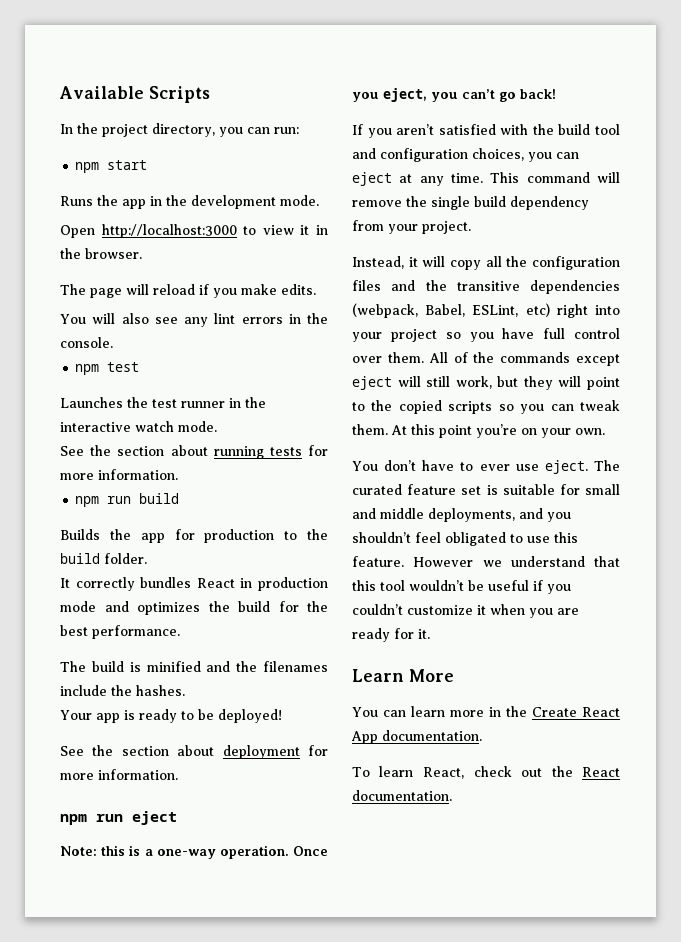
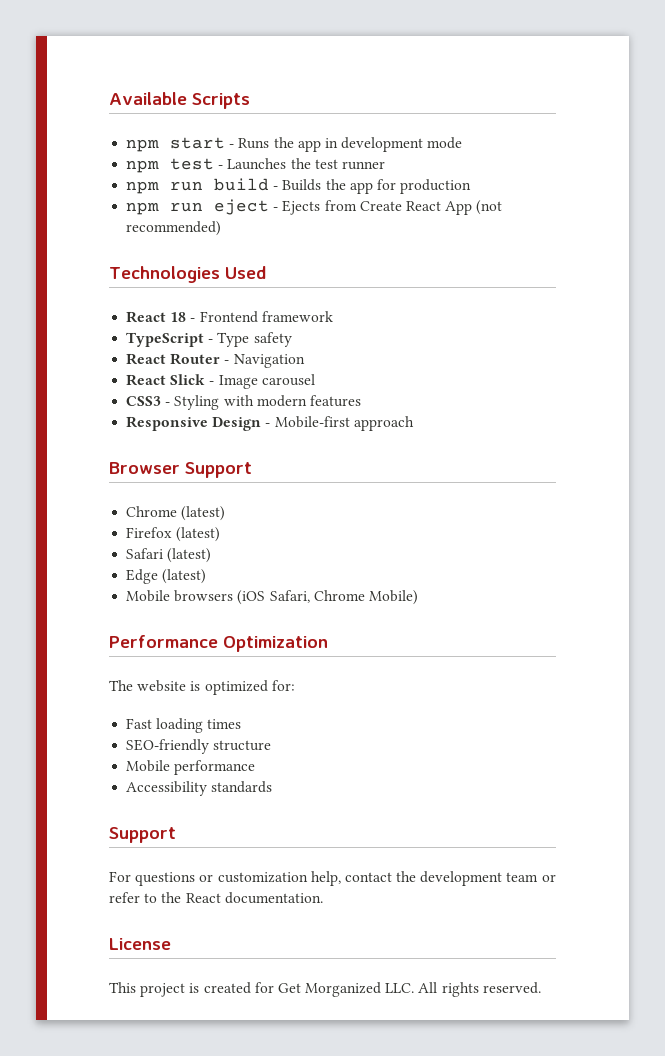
[60,123,299,137] // In the project directory, you can run: -> (250, 101) none
(148, 165) // -> [229,144,235,148] -
[166,195,319,209] [60,224,328,238] [60,248,142,259] [60,284,316,298] [60,313,328,327] [60,337,113,348] the development mode. // Open http://localhost:3000 to view it in the browser. // The page will reload if you make edits. // You will also see any lint errors in the console. -> [341,137,463,152] development mode
(140, 367) // -> [218,165,224,169] -
[229,397,266,408] [60,421,217,432] [60,445,328,459] [60,469,178,480] in the interactive watch mode. // See the section about running tests for more information. -> (385, 165) none
(180, 498) // -> [273,186,279,190] -
[284,529,328,540] [60,553,147,564] [60,577,328,591] [60,601,328,615] [60,625,180,639] [60,661,328,672] [60,685,185,696] [60,709,282,723] [60,745,328,759] [60,769,178,780] [60,811,177,825] [60,845,328,859] [352,88,556,102] [352,124,620,138] [352,148,579,162] [352,172,620,186] [352,196,589,210] [352,220,471,234] [352,256,620,270] [352,280,620,294] [352,303,620,318] [352,328,620,342] [352,352,620,366] [352,376,620,390] [352,400,620,414] [352,424,605,438] [352,460,620,474] [352,484,620,495] [352,508,571,522] [352,532,578,546] [352,556,620,567] [352,580,571,594] [352,604,579,618] [352,628,430,642] [352,669,454,682] [352,706,620,717] [351,730,482,744] [352,766,620,779] [352,790,452,801] to the build folder. // It correctly bundles React in production mode and optimizes the build for the best performance. // The build is minified and the filenames include the hashes. // Your app is ready to be deployed! // See the section about deployment for more information. // npm run eject // Note: this is a one-way operation. Once you eject, you can’t go back! // If you aren’t satisfied with the build tool and configuration choices, you can eject at any time. This command will remove the single build dependency from your project. // Instead, it will copy all the configuration files and the transitive dependencies (webpack, Babel, ESLint, etc) right into your project so you have full control over them. All of the commands except eject will still work, but they will point to the copied scripts so you can tweak them. At this point you’re on your own. // You don’t have to ever use eject. The curated feature set is suitable for small and middle deployments, and you shouldn’t feel obligated to use this feature. However we understand that this tool wouldn’t be useful if you couldn’t customize it when you are ready for it. // Learn More // You can learn more in the Create React App documentation. // To learn React, check out the React documentation. -> [126,199,503,215] [126,221,222,236] [109,266,266,283] [126,311,333,323] [126,332,292,347] [126,353,305,368] [126,374,315,389] [126,395,361,410] [126,416,414,431] [109,462,252,478] [126,506,226,521] [126,527,221,542] [126,548,212,563] [126,569,207,584] [126,590,418,605] [109,635,328,652] [109,680,295,695] [126,718,242,733] [126,739,272,754] [126,760,256,775] [126,781,273,796] [109,827,176,843] [109,871,556,886] [109,892,323,904] [109,938,171,950] [109,982,541,997] // npm run eject - Ejects from Create React App (not recommended) // Technologies Used // React 18 - Frontend framework // TypeScript - Type safety // React Router - Navigation // React Slick - Image carousel // CSS3 - Styling with modern features // Responsive Design - Mobile-first approach // Browser Support // Chrome (latest) // Firefox (latest) // Safari (latest) // Edge (latest) // Mobile browsers (iOS Safari, Chrome Mobile) // Performance Optimization // The website is optimized for: // Fast loading times // SEO-friendly structure // Mobile performance // Accessibility standards // Support // For questions or customization help, contact the development team or refer to the React documentation. // License // This project is created for Get Morganized LLC. All rights reserved.

